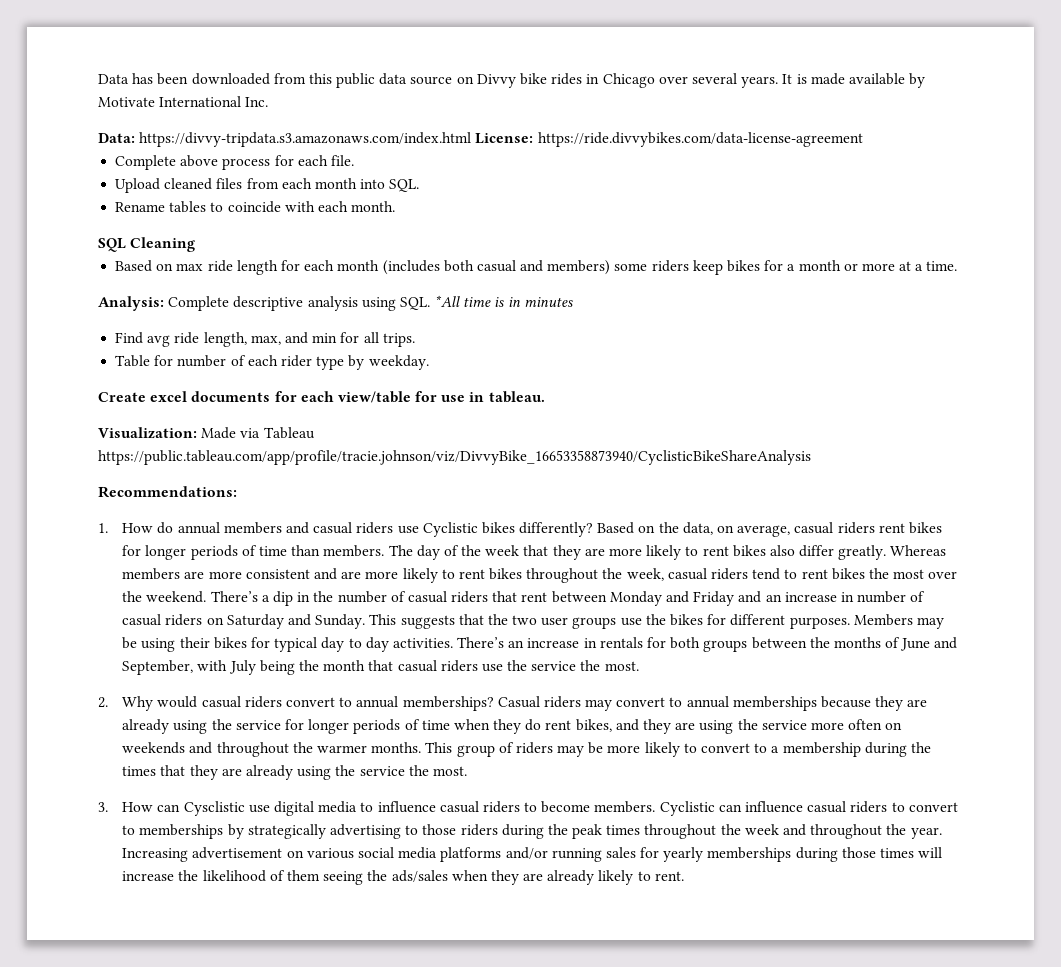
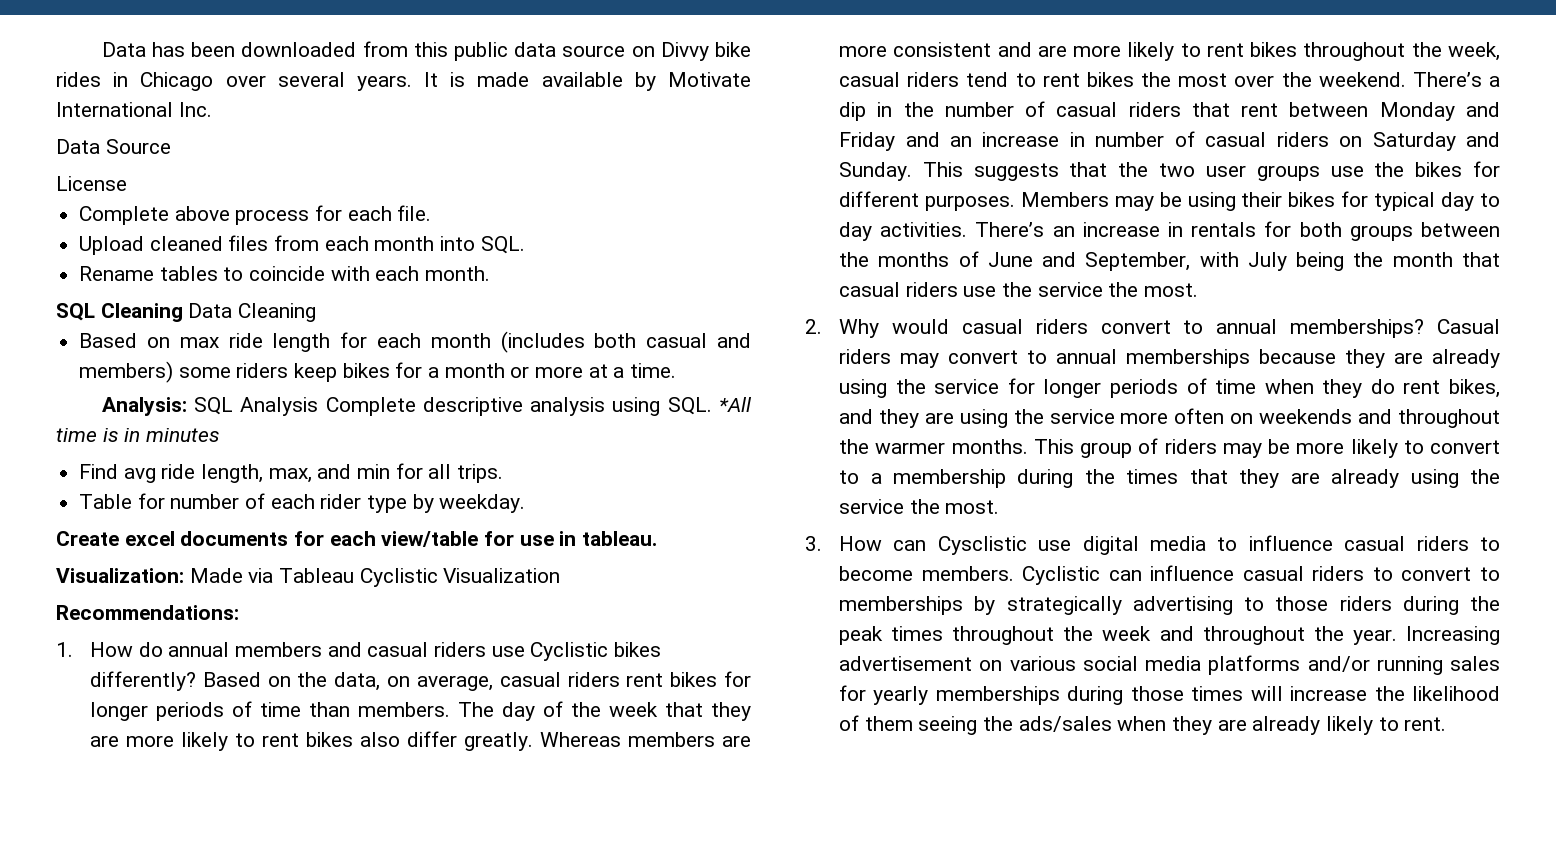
[98,132,863,147] Data: https://divvy-tripdata.s3.amazonaws.com/index.html License: https://ride.divvybikes.com/data-license-agreement -> [56,139,171,154] [56,176,127,191] Data Source // License
(196, 244) none -> [188,303,317,322] Data Cleaning
(164, 303) none -> [193,397,319,416] SQL Analysis
[98,450,811,465] https://public.tableau.com/app/profile/tracie.johnson/viz/DivvyBike_16653358873940/CyclisticBikeShareAnalysis -> [359,568,561,587] Cyclistic Visualization

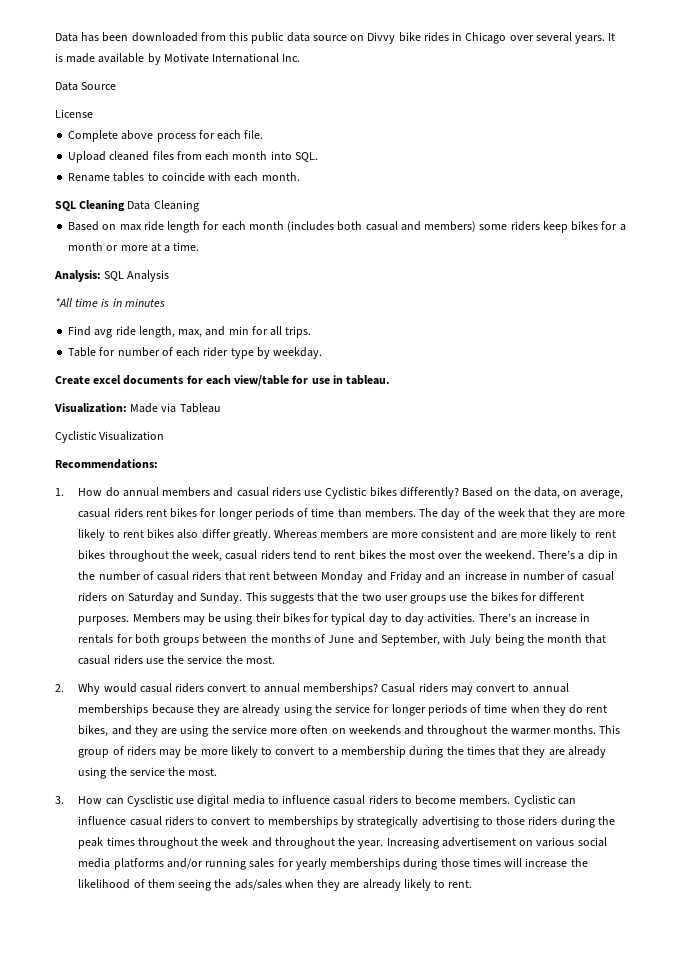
[325,397,712,416] Complete descriptive analysis using SQL. -> (170, 276) //
(355, 575) none -> (221, 408) //

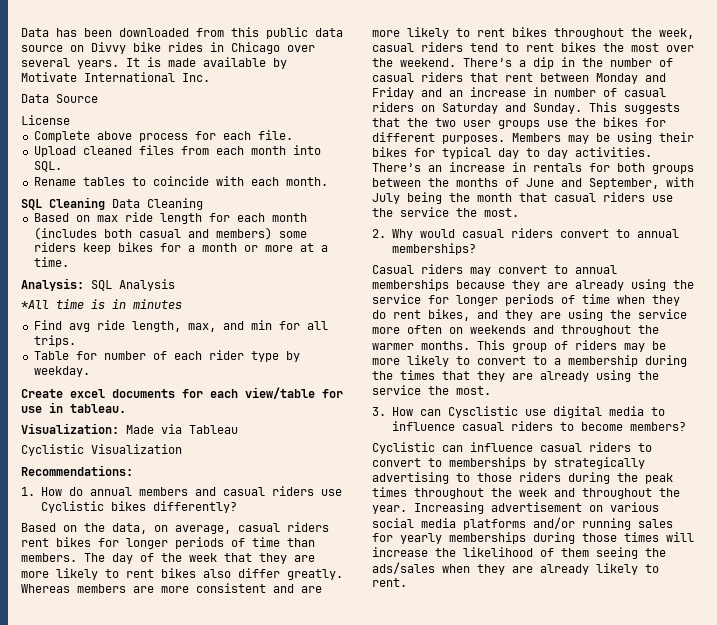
(459, 493) none -> (237, 507) //
(379, 689) none -> (476, 249) //
[459,795,511,805] members. -> [629,422,686,431] members? //

